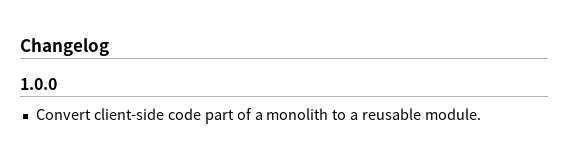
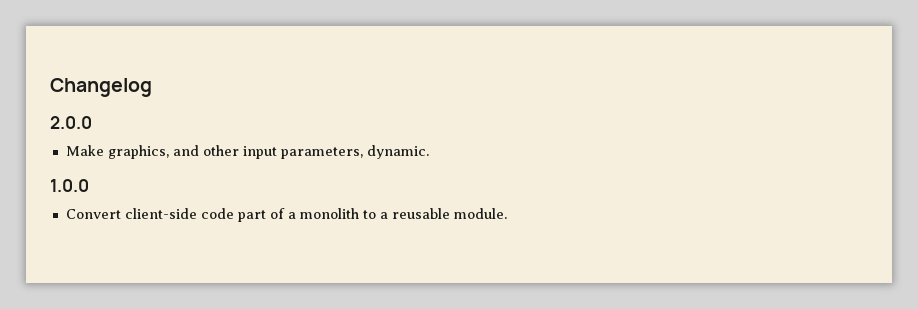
(109, 47) none -> [50,116,92,129] [65,145,429,159] // 2.0.0 // Make graphics, and other input parameters, dynamic.

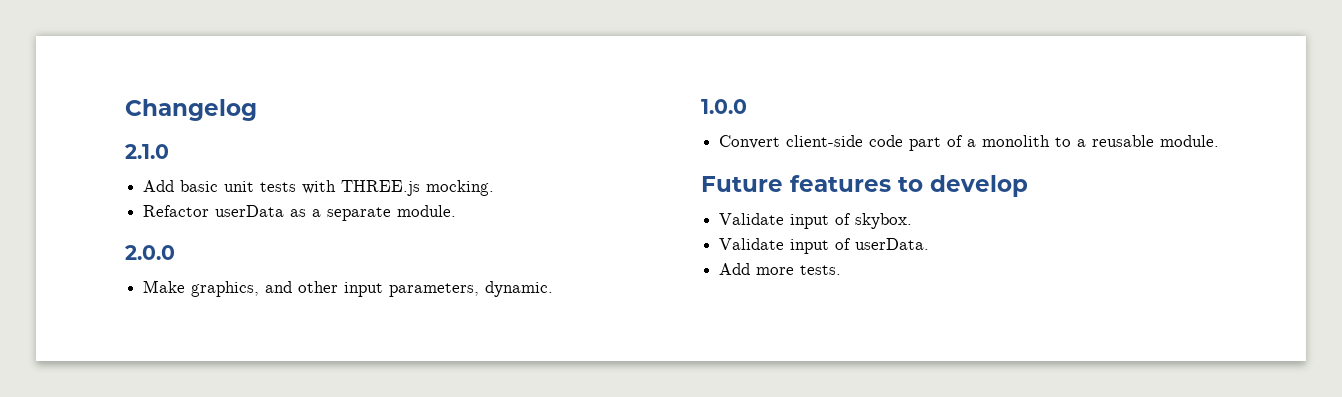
(152, 87) none -> [125,144,169,159] [143,180,495,196] [143,205,457,221] // 2.1.0 // Add basic unit tests with THREE.js mocking. // Refactor userData as a separate module.
(507, 213) none -> [701,175,1028,197] [719,213,913,229] [719,238,930,254] [719,263,842,275] // Future features to develop // Validate input of skybox. // Validate input of userData. // Add more tests.

